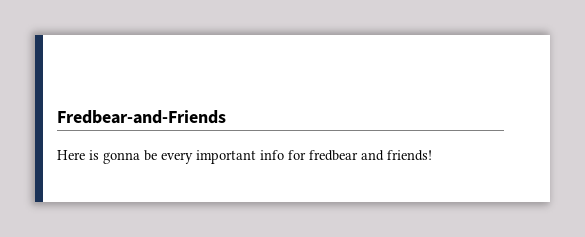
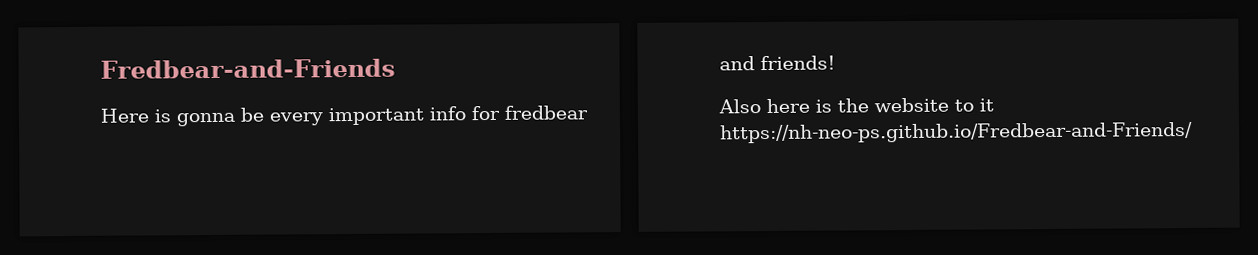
(432, 155) none -> [718,97,994,114] [719,121,1193,144] // Also here is the website to it https://nh-neo-ps.github.io/Fredbear-and-Friends/

